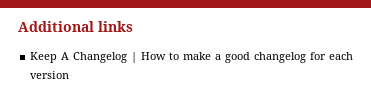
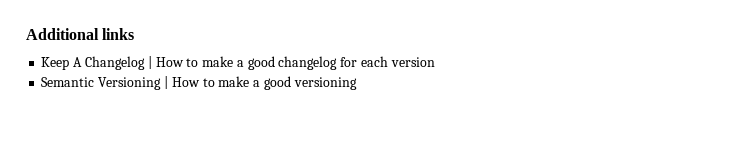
(70, 75) none -> [41,76,357,90] // Semantic Versioning | How to make a good versioning

